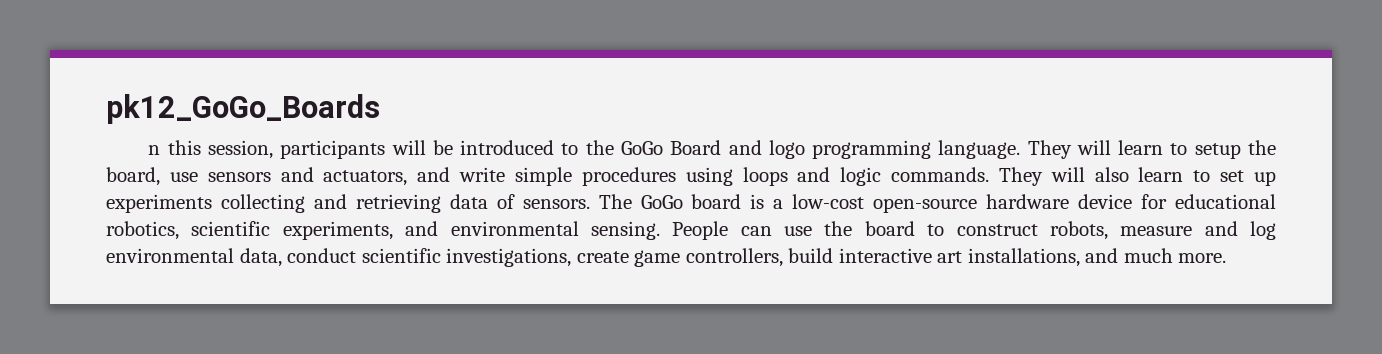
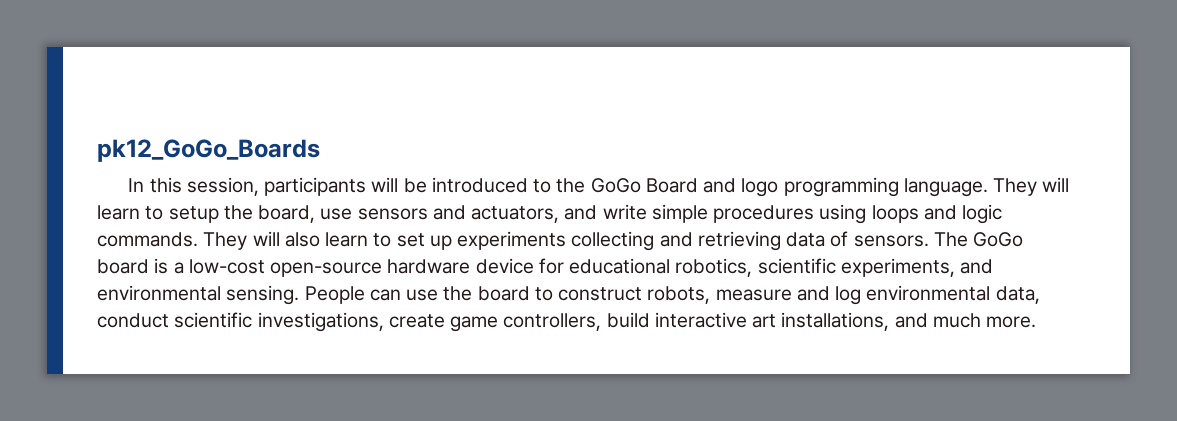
[148,145,161,155] n -> [128,178,145,192] In

